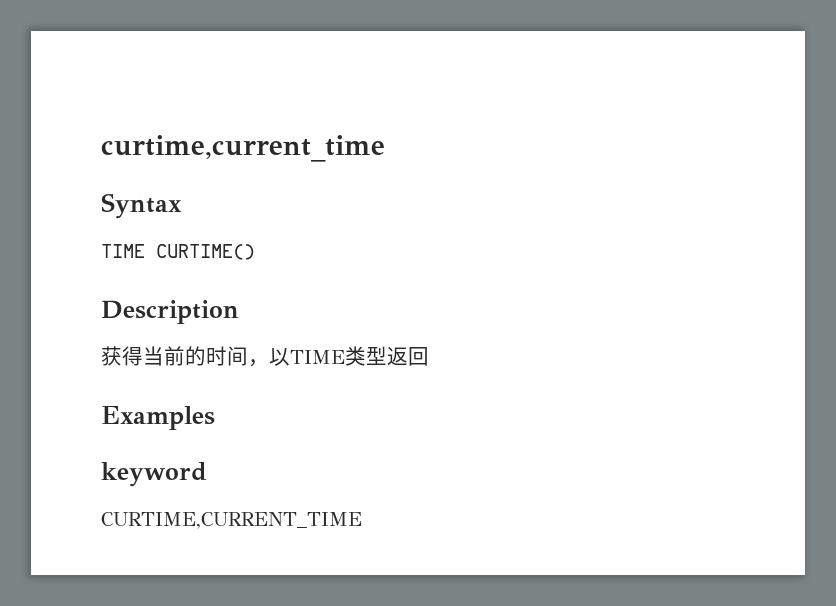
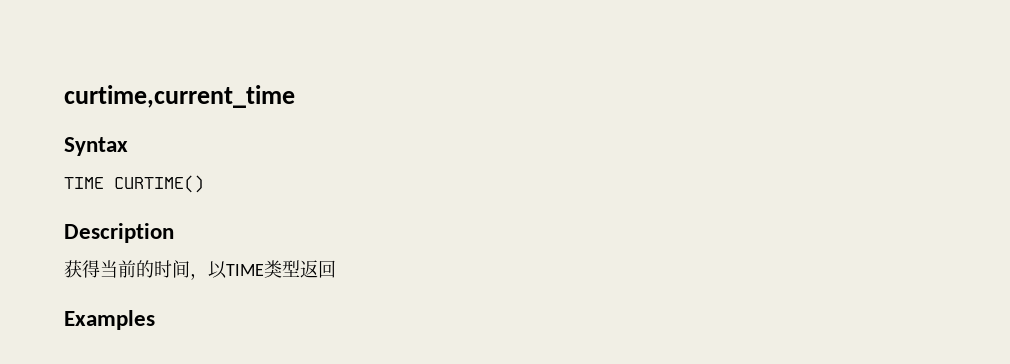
[101,462,207,487] [101,512,362,529] // keyword // CURTIME,CURRENT_TIME -> (155, 320) none

